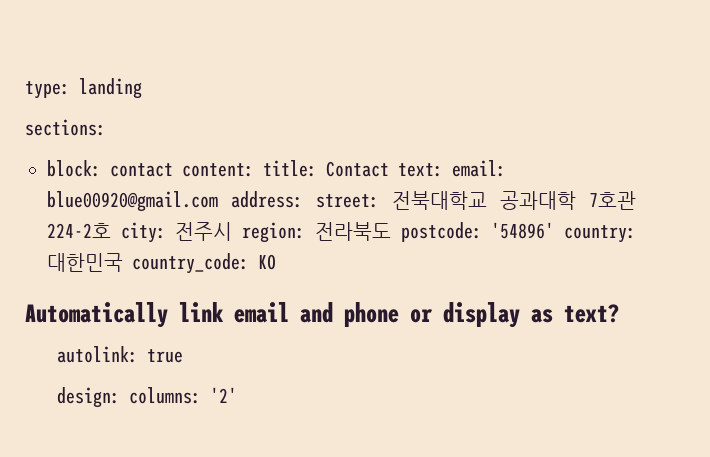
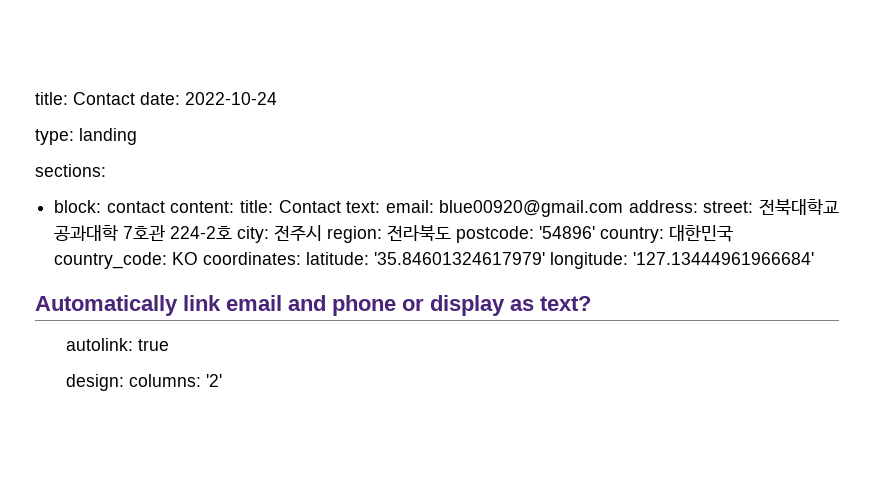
(25, 90) none -> [35,92,277,105] title: Contact date: 2022-10-24 //
(276, 262) none -> [203,252,815,269] coordinates: latitude: '35.84601324617979' longitude: '127.13444961966684'

